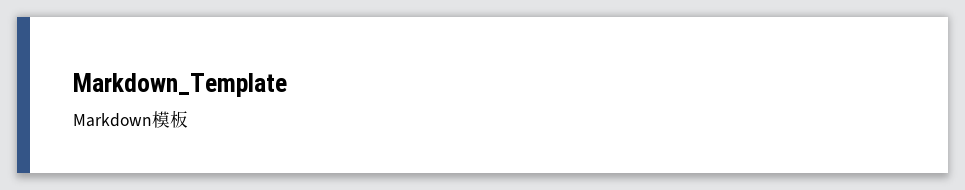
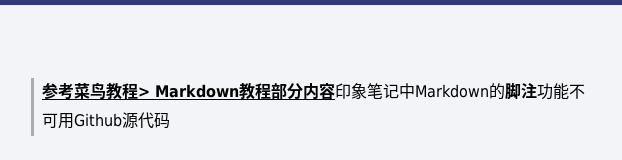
[73,73,287,97] [73,110,188,128] Markdown_Template // Markdown模板 -> [42,82,586,100] [42,112,171,129] 参考菜鸟教程> Markdown教程部分内容印象笔记中Markdown的脚注功能不可用Github源代码

